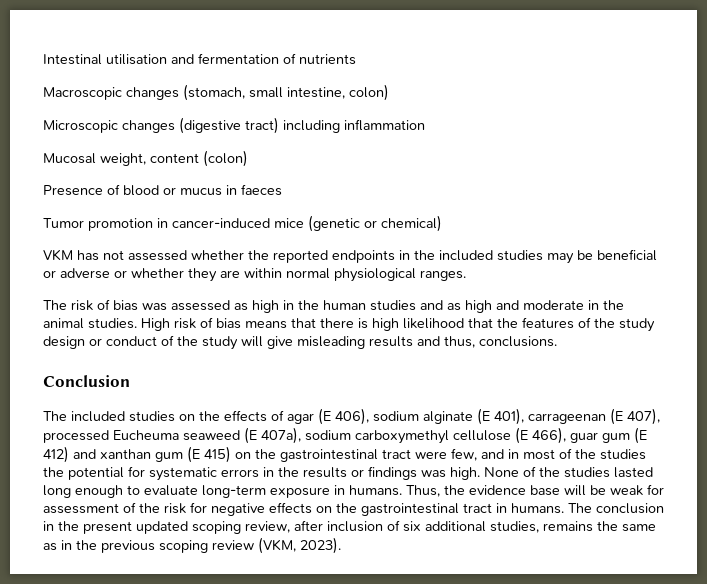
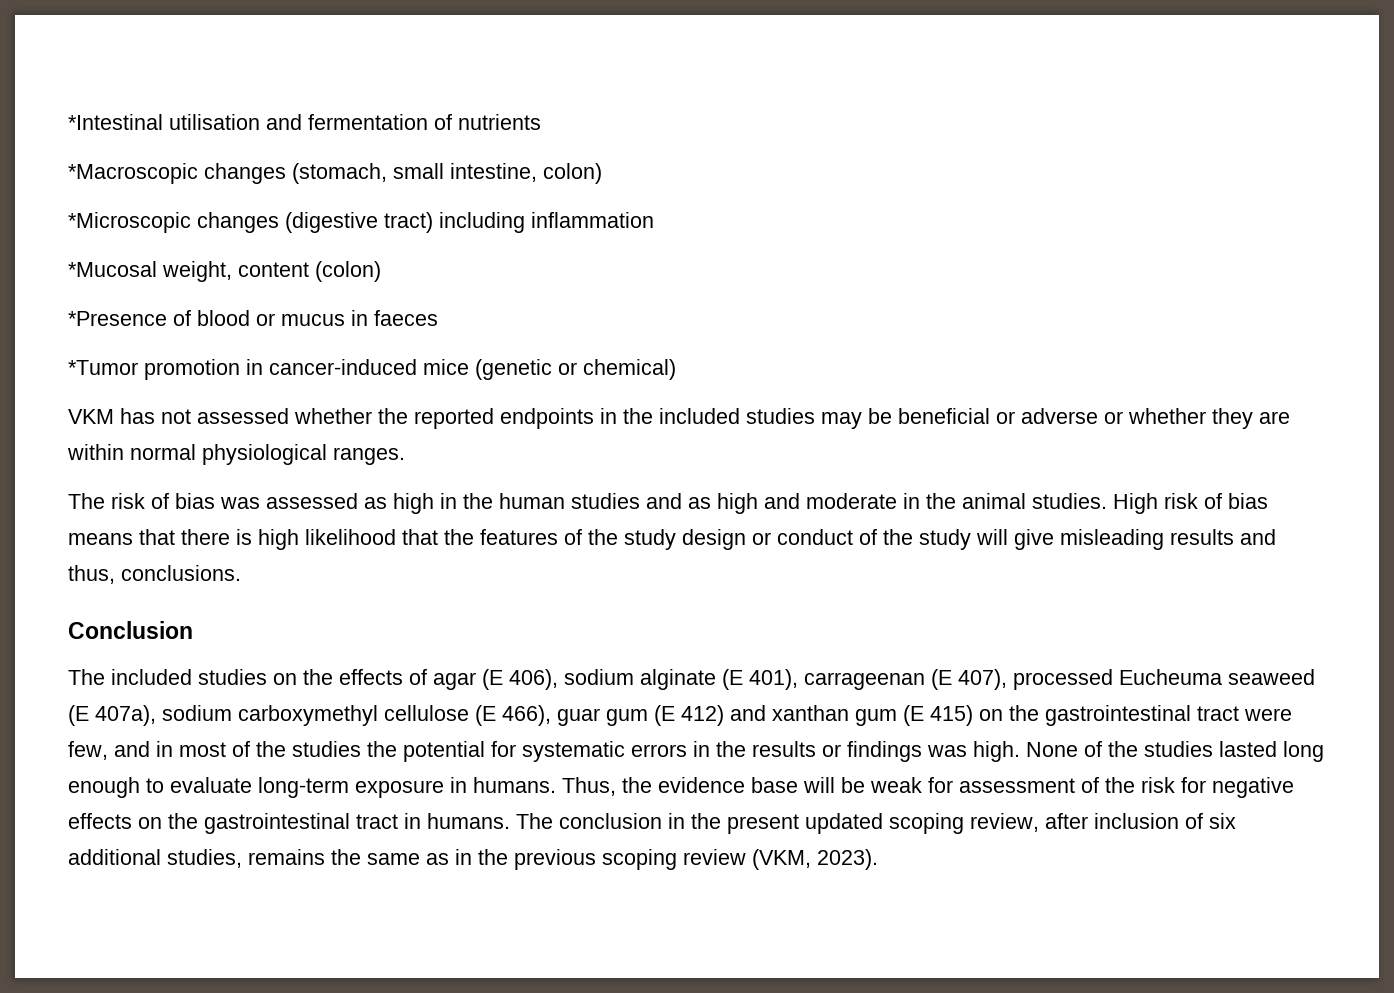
[43,54,102,65] Intestinal -> [68,114,163,130] *Intestinal
[43,87,122,100] Macroscopic -> [68,163,198,184] *Macroscopic
[43,120,118,133] Microscopic -> [68,212,191,233] *Microscopic
[43,153,96,164] Mucosal -> [68,261,157,277] *Mucosal
[43,185,103,196] Presence -> [68,311,167,326] *Presence
[43,218,84,228] Tumor -> [68,360,138,375] *Tumor

